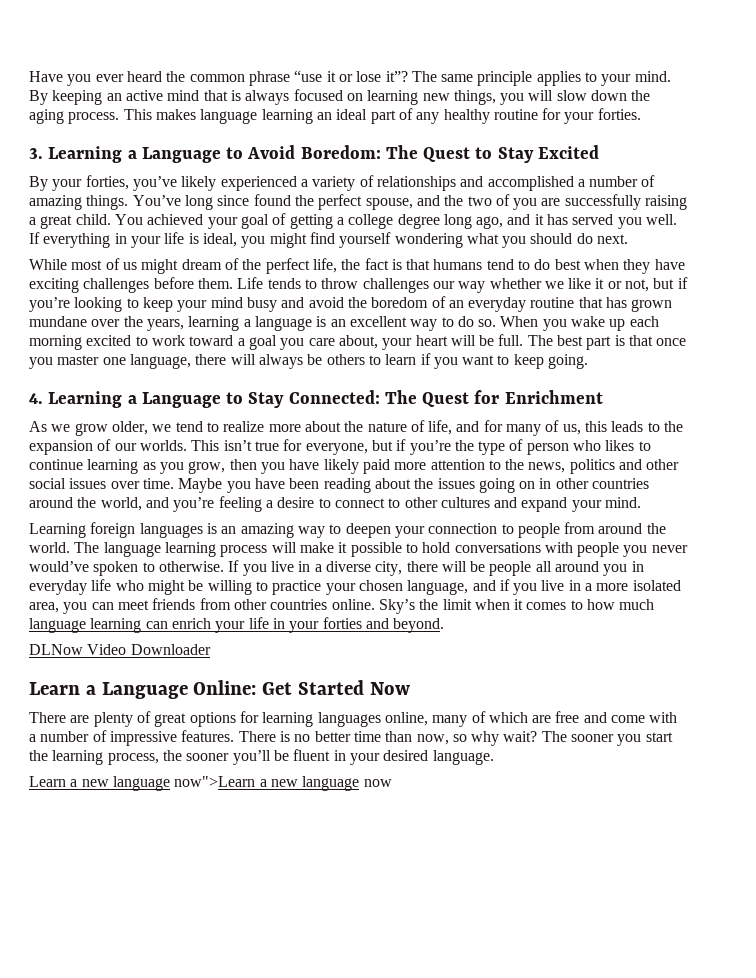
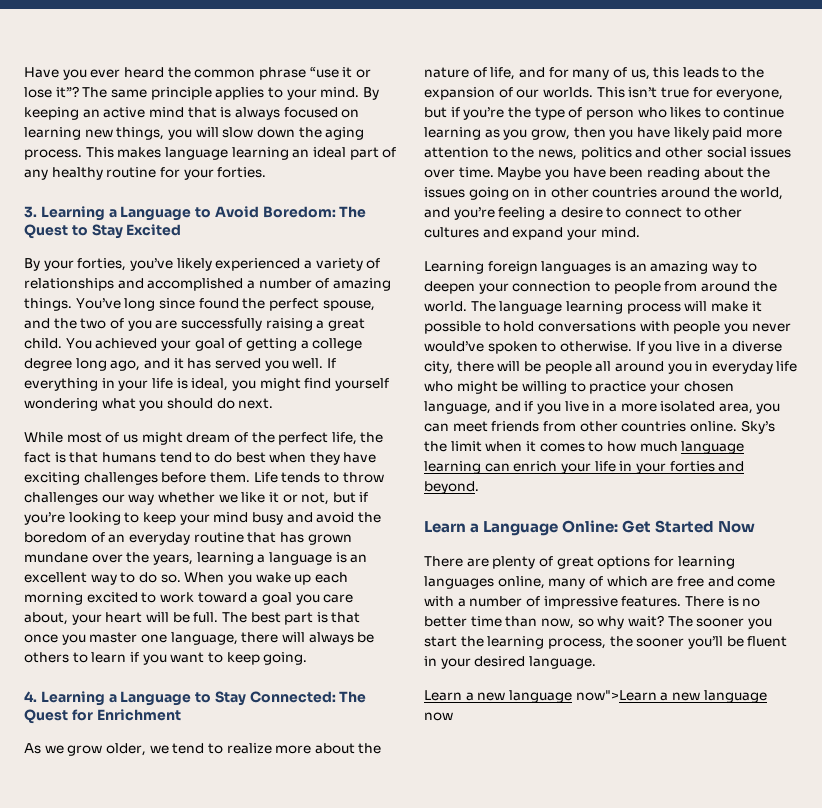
[29,644,211,655] // DLNow Video Downloader -> (479, 487) none

